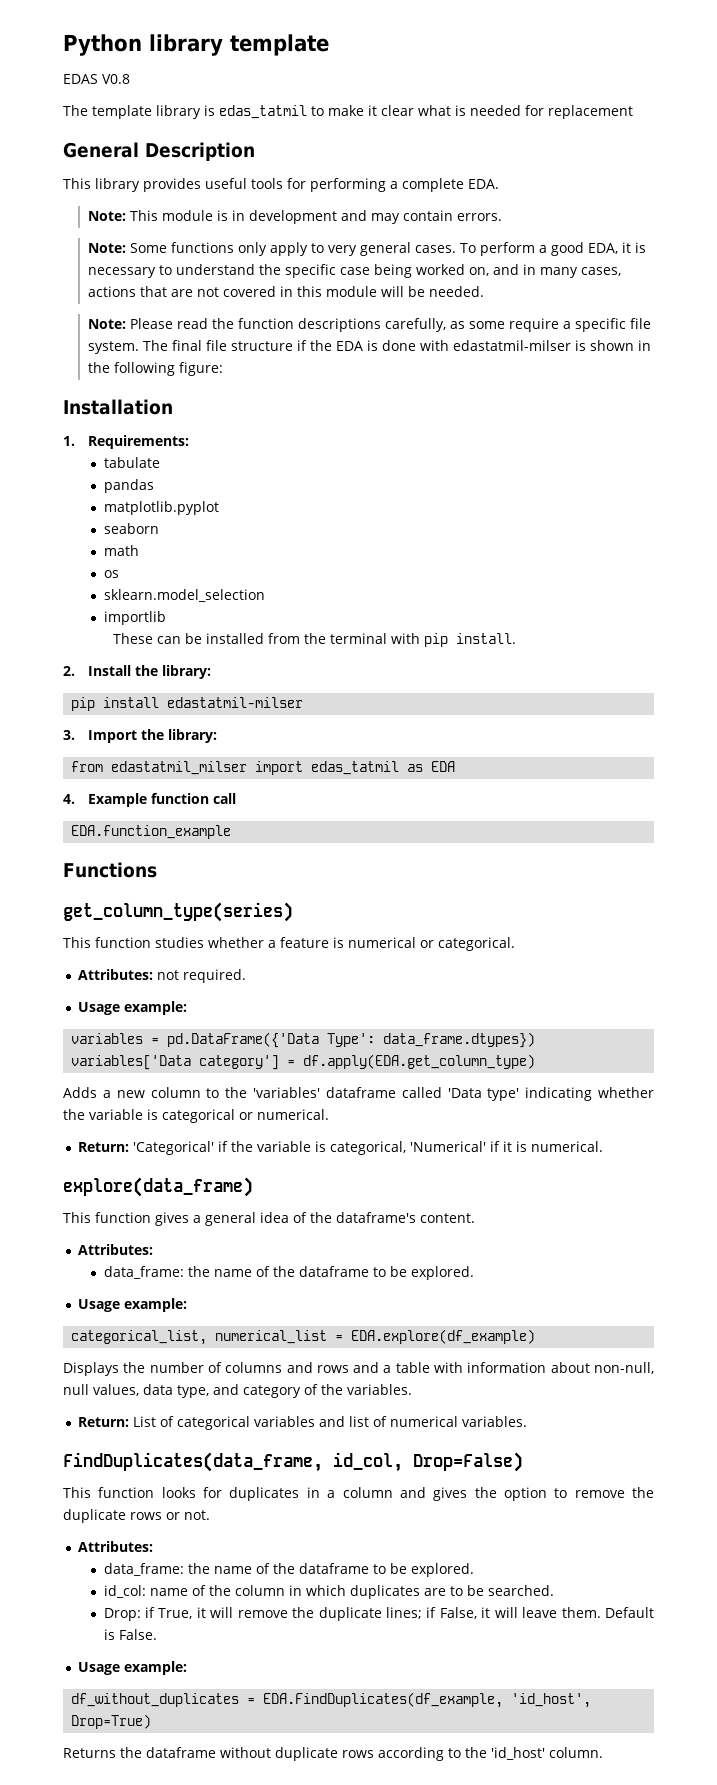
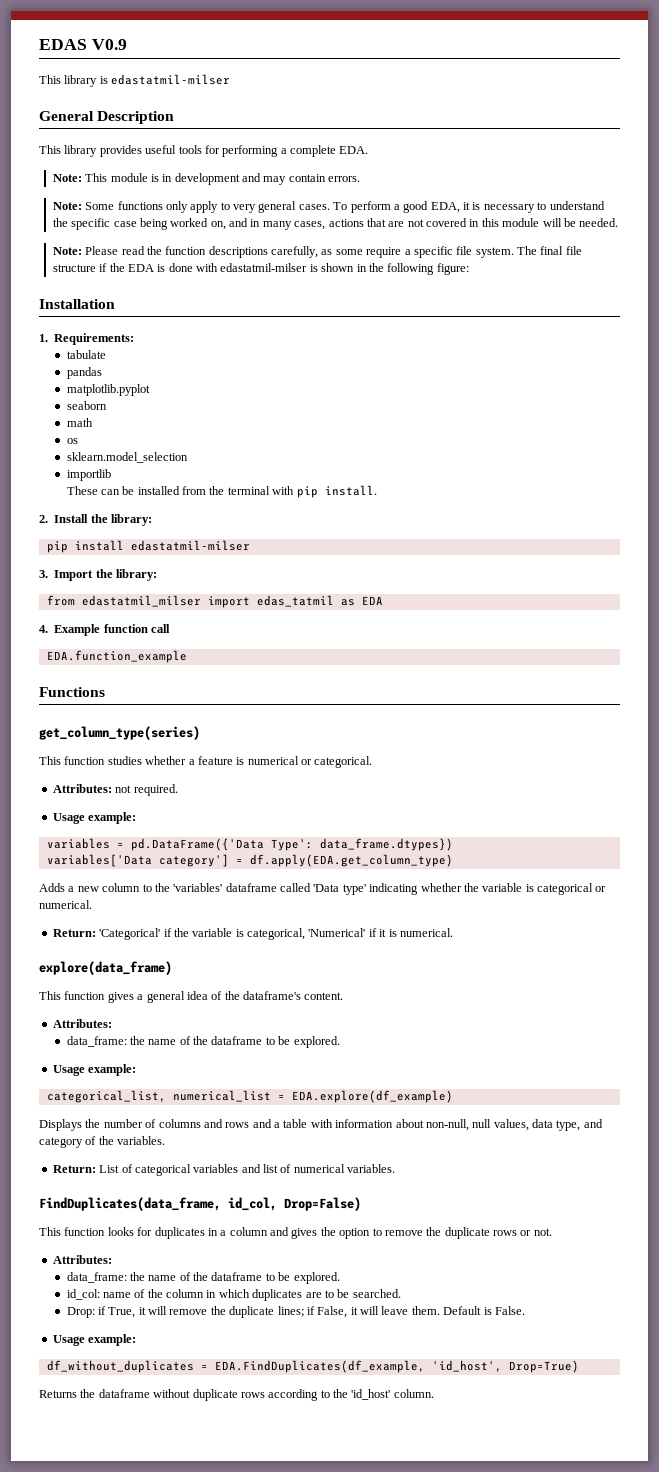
[63,34,329,56] [63,74,130,84] [63,105,633,119] Python library template // EDAS V0.8 // The template library is edas_tatmil to make it clear what is needed for replacement -> [39,39,127,50] [39,74,231,87] EDAS V0.9 // This library is edastatmil-milser

